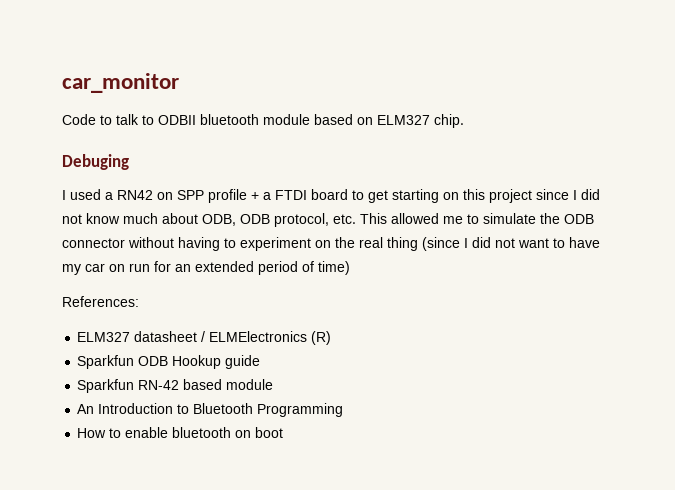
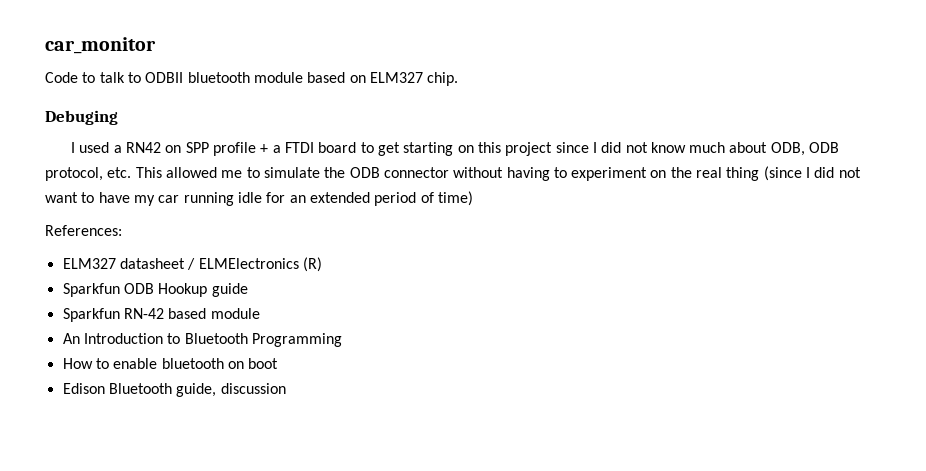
[109,263,150,272] on run -> [183,192,262,206] running idle
(284, 432) none -> [62,383,286,397] // Edison Bluetooth guide, discussion

